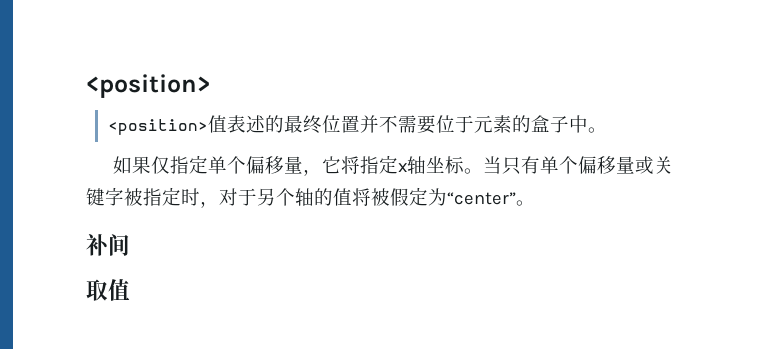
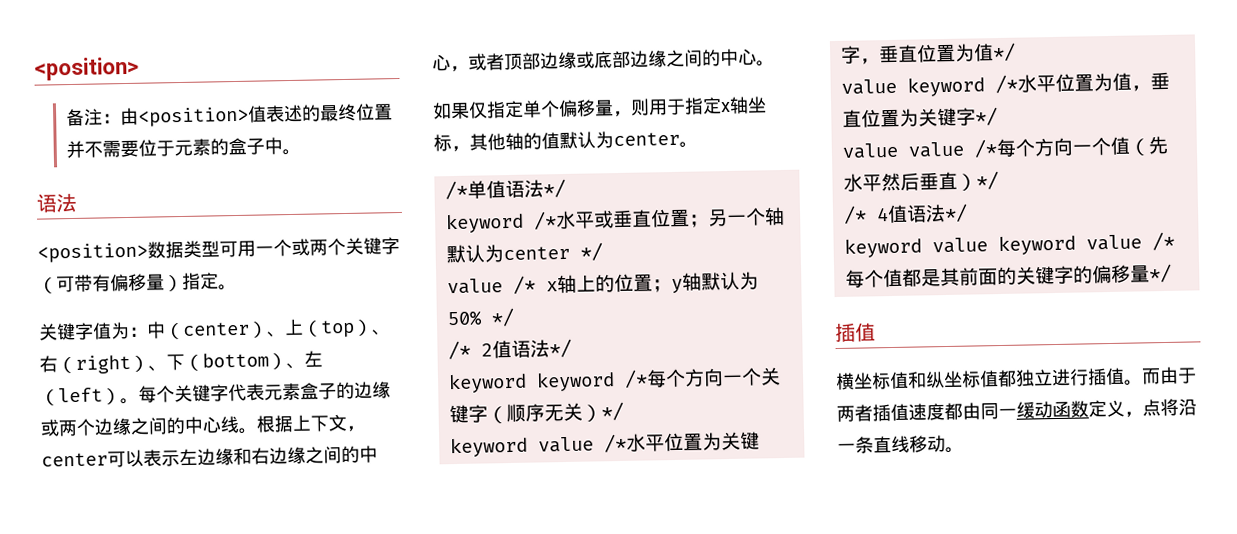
(210, 86) none -> [65,107,139,127] 备注：由
(608, 130) none -> [36,192,77,213] [37,237,400,263] [38,272,237,294] [38,318,391,341] [39,350,323,374] [40,381,391,406] [40,414,365,437] [41,445,378,468] [432,48,775,73] // 语法 // <position>数据类型可用一个或两个关键字（可带有偏移量）指定。 // 关键字值为：中（center）、上（top）、右（right）、下（bottom）、左（left）。每个关键字代表元素盒子的边缘或两个边缘之间的中心线。根据上下文，center可以表示左边缘和右边缘之间的中心，或者顶部边缘或底部边缘之间的中心。
[321,156,360,174] 它将 -> [630,98,686,116] 则用于
[463,156,673,175] [86,187,535,208] [86,234,130,256] [86,279,130,301] 。当只有单个偏移量或关键字被指定时，对于另个轴的值将被假定为“center”。 // 补间 // 取值 -> [451,131,698,153] [444,178,566,200] [445,206,785,234] [445,242,603,264] [446,271,759,295] [446,307,515,327] [447,338,572,360] [447,367,781,394] [448,401,624,424] [449,431,760,458] [839,42,1016,65] [840,71,1170,97] [841,107,998,128] [841,135,1169,159] [842,171,999,192] [842,203,968,224] [843,231,1175,258] [844,263,1172,288] [835,322,876,343] [835,366,1197,391] [836,398,1197,423] [837,435,964,454] ，其他轴的值默认为center。 // /*单值语法*/ // keyword /*水平或垂直位置；另一个轴默认为center */ // value /* x轴上的位置；y轴默认为50% */ // /* 2值语法*/ // keyword keyword /*每个方向一个关键字（顺序无关）*/ // keyword value /*水平位置为关键字，垂直位置为值*/ // value keyword /*水平位置为值，垂直位置为关键字*/ // value value /*每个方向一个值（先水平然后垂直）*/ // /* 4值语法*/ // keyword value keyword value /*每个值都是其前面的关键字的偏移量*/ // 插值 // 横坐标值和纵坐标值都独立进行插值。而由于两者插值速度都由同一缓动函数定义，点将沿一条直线移动。

